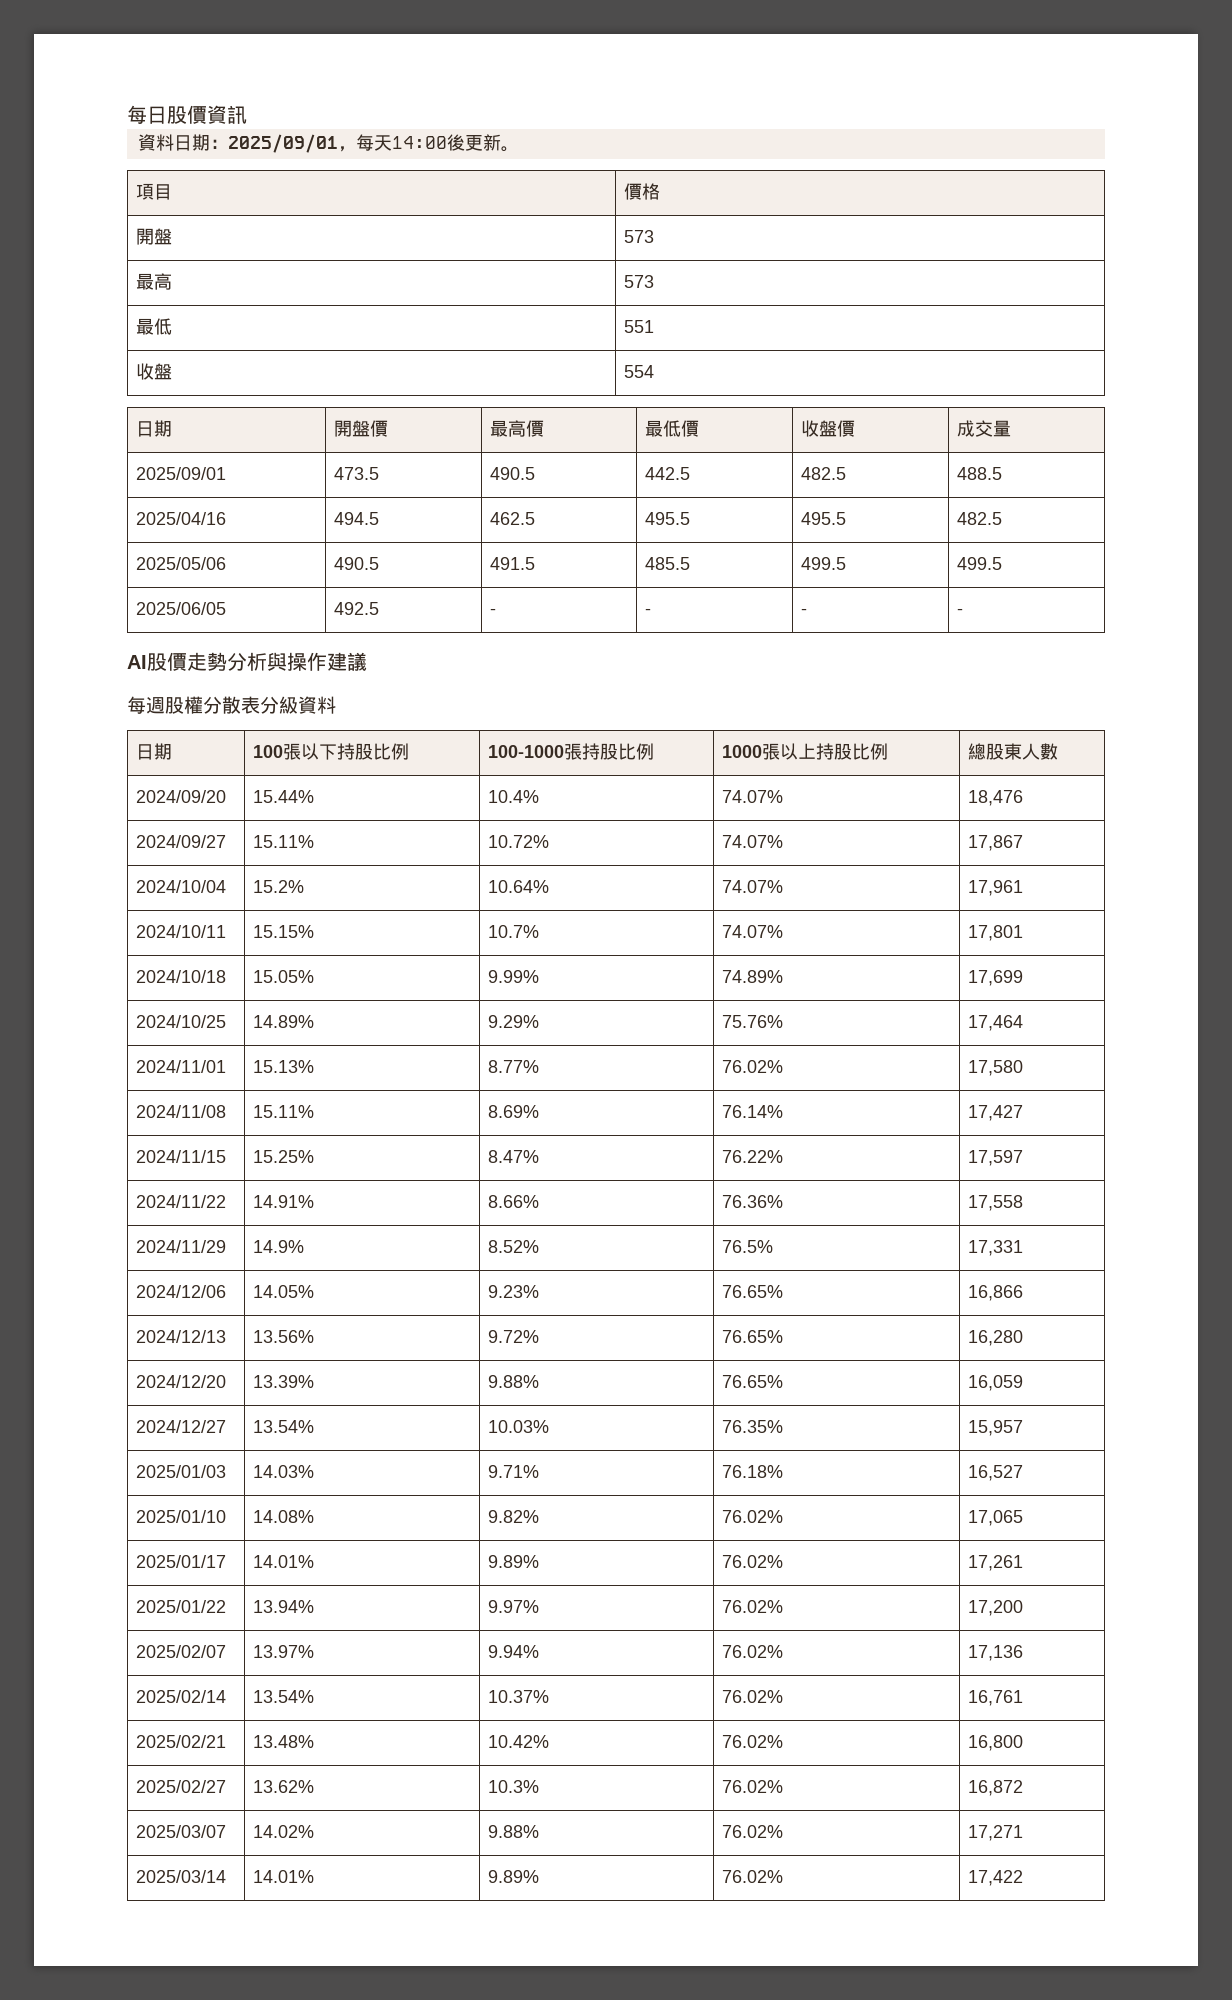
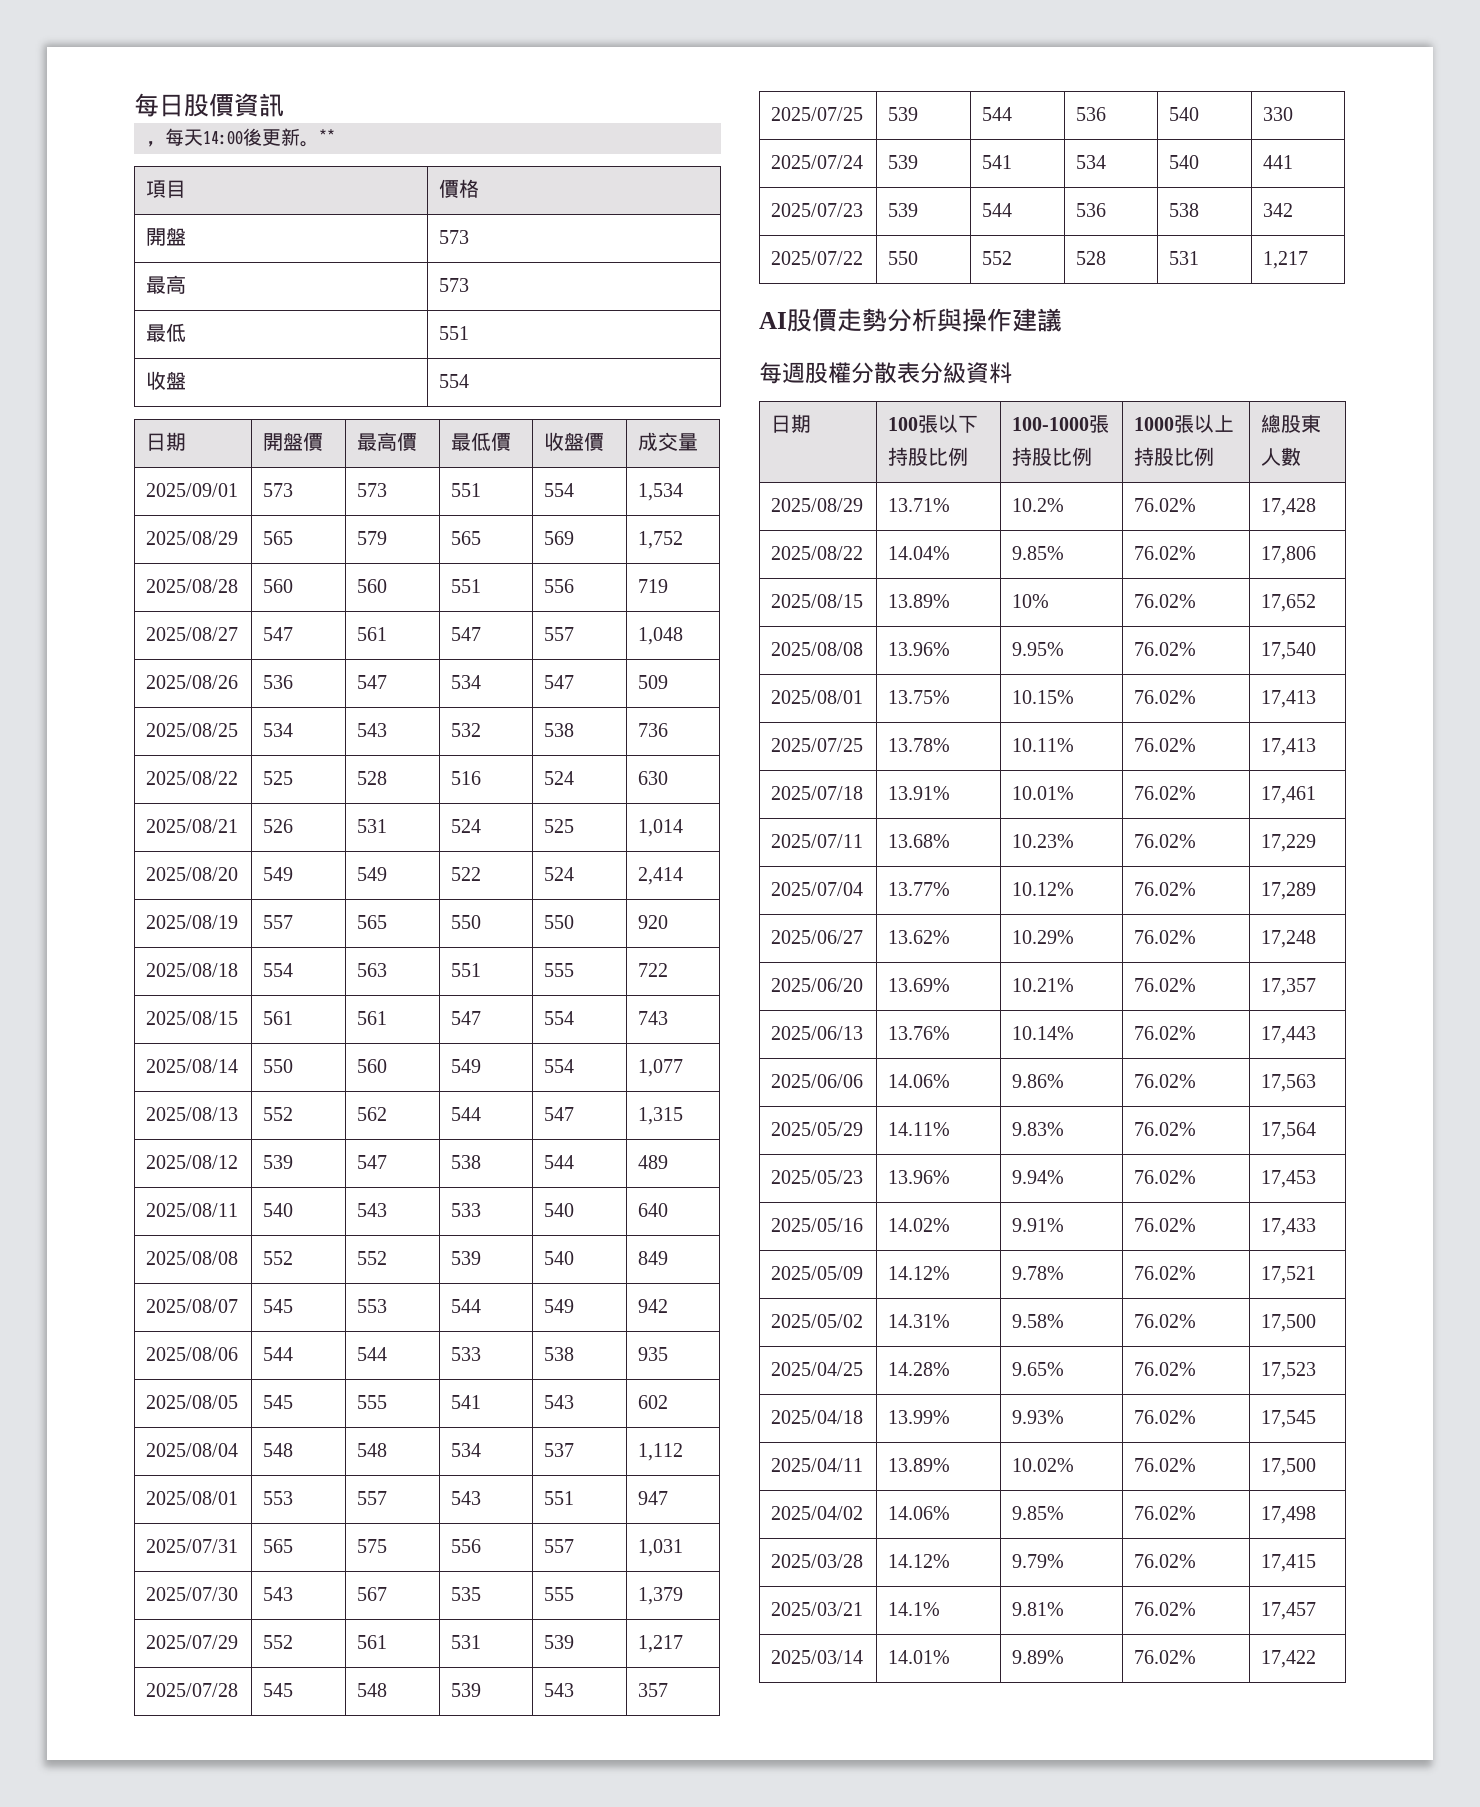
[137,134,338,153] 資料日期：2025/09/01 -> (284, 105) none
(519, 149) none -> [319,129,335,144] **
[333,467,379,480] [489,467,535,480] [644,467,690,480] [800,467,846,480] [956,467,1002,480] [135,512,226,525] [333,512,379,525] [489,512,535,525] [644,512,690,525] [800,512,846,525] [956,512,1002,525] [135,557,226,570] [333,557,379,570] [489,557,535,570] [644,557,690,570] [800,557,846,570] [956,557,1002,570] [135,602,226,615] [333,602,379,615] [489,608,496,615] [644,608,651,615] [800,608,807,615] [956,608,963,615] 473.5 | 490.5 | 442.5 | 482.5 | 488.5 // 2025/04/16 | 494.5 | 462.5 | 495.5 | 495.5 | 482.5 // 2025/05/06 | 490.5 | 491.5 | 485.5 | 499.5 | 499.5 // 2025/06/05 | 492.5 | - | - | - | - -> [263,483,294,497] [357,483,388,497] [451,483,482,497] [544,483,575,497] [638,483,684,501] [146,531,239,545] [263,531,294,545] [357,531,388,545] [451,531,482,545] [544,531,575,545] [638,531,684,549] [146,579,239,593] [263,579,294,593] [357,579,388,593] [451,579,482,593] [544,579,575,593] [638,579,669,593] [146,627,239,641] [263,627,294,641] [357,627,388,641] [451,627,482,641] [544,627,575,641] [638,627,684,645] [146,675,239,689] [263,675,294,689] [357,675,388,689] [451,675,482,689] [544,675,575,689] [638,675,669,689] [146,723,239,737] [263,723,294,737] [357,723,388,737] [451,723,482,737] [544,723,575,737] [638,723,669,737] [146,771,239,785] [263,771,294,785] [357,771,388,785] [451,771,482,785] [544,771,575,785] [638,771,669,785] [146,819,239,833] [263,819,294,833] [357,819,388,833] [451,819,482,833] [544,819,575,833] [638,819,684,837] [146,867,239,881] [263,867,294,881] [357,867,388,881] [451,867,482,881] [544,867,575,881] [638,867,684,885] [146,915,239,929] [263,915,294,929] [357,915,388,929] [451,915,482,929] [544,915,575,929] [638,915,669,929] [146,963,239,977] [263,963,294,977] [357,963,388,977] [451,963,482,977] [544,963,575,977] [638,963,669,977] [146,1011,239,1025] [263,1011,294,1025] [357,1011,388,1025] [451,1011,482,1025] [544,1011,575,1025] [638,1011,669,1025] [146,1059,239,1073] [263,1059,294,1073] [357,1059,388,1073] [451,1059,482,1073] [544,1059,575,1073] [638,1059,684,1077] [146,1107,239,1121] [263,1107,294,1121] [357,1107,388,1121] [451,1107,482,1121] [544,1107,575,1121] [638,1107,684,1125] [146,1155,239,1169] [263,1155,294,1169] [357,1155,388,1169] [451,1155,482,1169] [544,1155,575,1169] [638,1155,669,1169] [146,1203,239,1217] [263,1203,294,1217] [357,1203,388,1217] [451,1203,482,1217] [544,1203,575,1217] [638,1203,669,1217] [146,1251,239,1265] [263,1251,294,1265] [357,1251,388,1265] [451,1251,482,1265] [544,1251,575,1265] [638,1251,669,1265] [146,1299,239,1313] [263,1299,294,1313] [357,1299,388,1313] [451,1299,482,1313] [544,1299,575,1313] [638,1299,669,1313] [146,1347,239,1361] [263,1347,294,1361] [357,1347,388,1361] [451,1347,482,1361] [544,1347,575,1361] [638,1347,669,1361] [146,1395,239,1409] [263,1395,294,1409] [357,1395,388,1409] [451,1395,482,1409] [544,1395,575,1409] [638,1395,669,1409] [146,1443,239,1457] [263,1443,294,1457] [357,1443,388,1457] [451,1443,482,1457] [544,1443,575,1457] [638,1443,684,1461] [146,1491,239,1505] [263,1491,294,1505] [357,1491,388,1505] [451,1491,482,1505] [544,1491,575,1505] [638,1491,669,1505] [146,1539,239,1553] [263,1539,294,1553] [357,1539,388,1553] [451,1539,482,1553] [544,1539,575,1553] [638,1539,684,1557] [146,1587,239,1601] [263,1587,294,1601] [357,1587,388,1601] [451,1587,482,1601] [544,1587,575,1601] [638,1587,684,1605] [146,1635,239,1649] [263,1635,294,1649] [357,1635,388,1649] [451,1635,482,1649] [544,1635,575,1649] [638,1635,684,1653] [146,1683,239,1697] [263,1683,294,1697] [357,1683,388,1697] [451,1683,482,1697] [544,1683,575,1697] [638,1683,669,1697] [771,107,864,121] [888,107,919,121] [982,107,1013,121] [1076,107,1107,121] [1169,107,1200,121] [1263,107,1294,121] [771,155,864,169] [888,155,919,169] [982,155,1013,169] [1076,155,1107,169] [1169,155,1200,169] [1263,155,1294,169] [771,203,864,217] [888,203,919,217] [982,203,1013,217] [1076,203,1107,217] [1169,203,1200,217] [1263,203,1294,217] [771,251,864,265] [888,251,919,265] [982,251,1013,265] [1076,251,1107,265] [1169,251,1200,265] [1263,251,1309,269] 573 | 573 | 551 | 554 | 1,534 // 2025/08/29 | 565 | 579 | 565 | 569 | 1,752 // 2025/08/28 | 560 | 560 | 551 | 556 | 719 // 2025/08/27 | 547 | 561 | 547 | 557 | 1,048 // 2025/08/26 | 536 | 547 | 534 | 547 | 509 // 2025/08/25 | 534 | 543 | 532 | 538 | 736 // 2025/08/22 | 525 | 528 | 516 | 524 | 630 // 2025/08/21 | 526 | 531 | 524 | 525 | 1,014 // 2025/08/20 | 549 | 549 | 522 | 524 | 2,414 // 2025/08/19 | 557 | 565 | 550 | 550 | 920 // 2025/08/18 | 554 | 563 | 551 | 555 | 722 // 2025/08/15 | 561 | 561 | 547 | 554 | 743 // 2025/08/14 | 550 | 560 | 549 | 554 | 1,077 // 2025/08/13 | 552 | 562 | 544 | 547 | 1,315 // 2025/08/12 | 539 | 547 | 538 | 544 | 489 // 2025/08/11 | 540 | 543 | 533 | 540 | 640 // 2025/08/08 | 552 | 552 | 539 | 540 | 849 // 2025/08/07 | 545 | 553 | 544 | 549 | 942 // 2025/08/06 | 544 | 544 | 533 | 538 | 935 // 2025/08/05 | 545 | 555 | 541 | 543 | 602 // 2025/08/04 | 548 | 548 | 534 | 537 | 1,112 // 2025/08/01 | 553 | 557 | 543 | 551 | 947 // 2025/07/31 | 565 | 575 | 556 | 557 | 1,031 // 2025/07/30 | 543 | 567 | 535 | 555 | 1,379 // 2025/07/29 | 552 | 561 | 531 | 539 | 1,217 // 2025/07/28 | 545 | 548 | 539 | 543 | 357 // 2025/07/25 | 539 | 544 | 536 | 540 | 330 // 2025/07/24 | 539 | 541 | 534 | 540 | 441 // 2025/07/23 | 539 | 544 | 536 | 538 | 342 // 2025/07/22 | 550 | 552 | 528 | 531 | 1,217
[135,790,226,803] [252,790,314,803] [487,790,539,803] [721,790,783,803] [967,790,1023,806] [135,835,226,848] [252,835,314,848] [487,835,549,848] [721,835,783,848] [967,835,1023,851] [135,880,226,893] [252,880,304,893] [487,880,549,893] [721,880,783,893] [967,880,1023,896] [135,925,226,938] [252,925,314,938] [487,925,539,938] [721,925,783,938] [967,925,1023,941] [135,970,226,983] [252,970,314,983] [487,970,539,983] [721,970,783,983] [967,970,1023,986] [135,1015,226,1028] [252,1015,314,1028] [487,1015,539,1028] [721,1015,783,1028] [967,1015,1023,1031] [135,1060,226,1073] [252,1060,314,1073] [487,1060,539,1073] [721,1060,783,1073] [967,1060,1023,1076] [135,1105,226,1118] [252,1105,314,1118] [487,1105,539,1118] [721,1105,783,1118] [967,1105,1023,1121] [135,1150,226,1163] [252,1150,314,1163] [487,1150,539,1163] [721,1150,783,1163] [967,1150,1023,1166] [135,1195,226,1208] [252,1195,314,1208] [487,1195,539,1208] [721,1195,783,1208] [967,1195,1023,1211] [135,1240,226,1253] [252,1240,304,1253] [487,1240,539,1253] [721,1240,773,1253] [967,1240,1023,1256] [135,1285,226,1298] [252,1285,314,1298] [487,1285,539,1298] [721,1285,783,1298] [967,1285,1023,1301] [135,1330,226,1343] [252,1330,314,1343] [487,1330,539,1343] [721,1330,783,1343] [967,1330,1023,1346] [135,1375,226,1388] [252,1375,314,1388] [487,1375,539,1388] [721,1375,783,1388] [967,1375,1023,1391] [135,1420,226,1433] [252,1420,314,1433] [487,1420,549,1433] [721,1420,783,1433] [967,1420,1023,1436] [135,1465,226,1478] [252,1465,314,1478] [487,1465,539,1478] [721,1465,783,1478] [967,1465,1023,1481] [135,1510,226,1523] [252,1510,314,1523] [487,1510,539,1523] [721,1510,783,1523] [967,1510,1023,1526] [135,1555,226,1568] [252,1555,314,1568] [487,1555,539,1568] [721,1555,783,1568] [967,1555,1023,1571] [135,1600,226,1613] [252,1600,314,1613] [487,1600,539,1613] [721,1600,783,1613] [967,1600,1023,1616] [135,1645,226,1658] [252,1645,314,1658] [487,1645,539,1658] [721,1645,783,1658] [967,1645,1023,1661] [135,1690,226,1703] [252,1690,314,1703] [487,1690,549,1703] [721,1690,783,1703] [967,1690,1023,1706] [135,1735,226,1748] [252,1735,314,1748] [487,1735,549,1748] [721,1735,783,1748] [967,1735,1023,1751] [135,1780,226,1793] [252,1780,314,1793] [487,1780,539,1793] [721,1780,783,1793] [967,1780,1023,1796] [135,1825,226,1838] [252,1825,314,1838] [487,1825,539,1838] [721,1825,783,1838] [967,1825,1023,1841] 2024/09/20 | 15.44% | 10.4% | 74.07% | 18,476 // 2024/09/27 | 15.11% | 10.72% | 74.07% | 17,867 // 2024/10/04 | 15.2% | 10.64% | 74.07% | 17,961 // 2024/10/11 | 15.15% | 10.7% | 74.07% | 17,801 // 2024/10/18 | 15.05% | 9.99% | 74.89% | 17,699 // 2024/10/25 | 14.89% | 9.29% | 75.76% | 17,464 // 2024/11/01 | 15.13% | 8.77% | 76.02% | 17,580 // 2024/11/08 | 15.11% | 8.69% | 76.14% | 17,427 // 2024/11/15 | 15.25% | 8.47% | 76.22% | 17,597 // 2024/11/22 | 14.91% | 8.66% | 76.36% | 17,558 // 2024/11/29 | 14.9% | 8.52% | 76.5% | 17,331 // 2024/12/06 | 14.05% | 9.23% | 76.65% | 16,866 // 2024/12/13 | 13.56% | 9.72% | 76.65% | 16,280 // 2024/12/20 | 13.39% | 9.88% | 76.65% | 16,059 // 2024/12/27 | 13.54% | 10.03% | 76.35% | 15,957 // 2025/01/03 | 14.03% | 9.71% | 76.18% | 16,527 // 2025/01/10 | 14.08% | 9.82% | 76.02% | 17,065 // 2025/01/17 | 14.01% | 9.89% | 76.02% | 17,261 // 2025/01/22 | 13.94% | 9.97% | 76.02% | 17,200 // 2025/02/07 | 13.97% | 9.94% | 76.02% | 17,136 // 2025/02/14 | 13.54% | 10.37% | 76.02% | 16,761 // 2025/02/21 | 13.48% | 10.42% | 76.02% | 16,800 // 2025/02/27 | 13.62% | 10.3% | 76.02% | 16,872 // 2025/03/07 | 14.02% | 9.88% | 76.02% | 17,271 -> [771,498,864,512] [888,498,951,512] [1012,498,1065,512] [1134,498,1197,512] [1261,498,1317,516] [771,546,864,560] [888,546,951,560] [1012,546,1065,560] [1134,546,1197,560] [1261,546,1317,564] [771,594,864,608] [888,594,951,608] [1012,594,1050,608] [1134,594,1197,608] [1261,594,1317,612] [771,642,864,656] [888,642,951,656] [1012,642,1065,656] [1134,642,1197,656] [1261,642,1317,660] [771,690,864,704] [888,690,951,704] [1012,690,1075,704] [1134,690,1197,704] [1261,690,1317,708] [771,738,864,752] [888,738,951,752] [1012,738,1075,752] [1134,738,1197,752] [1261,738,1317,756] [771,786,864,800] [888,786,951,800] [1012,786,1075,800] [1134,786,1197,800] [1261,786,1317,804] [771,834,864,848] [888,834,951,848] [1012,834,1075,848] [1134,834,1197,848] [1261,834,1317,852] [771,882,864,896] [888,882,951,896] [1012,882,1075,896] [1134,882,1197,896] [1261,882,1317,900] [771,930,864,944] [888,930,951,944] [1012,930,1075,944] [1134,930,1197,944] [1261,930,1317,948] [771,978,864,992] [888,978,951,992] [1012,978,1075,992] [1134,978,1197,992] [1261,978,1317,996] [771,1026,864,1040] [888,1026,951,1040] [1012,1026,1075,1040] [1134,1026,1197,1040] [1261,1026,1317,1044] [771,1074,864,1088] [888,1074,951,1088] [1012,1074,1065,1088] [1134,1074,1197,1088] [1261,1074,1317,1092] [771,1122,864,1136] [888,1122,951,1136] [1012,1122,1065,1136] [1134,1122,1197,1136] [1261,1122,1317,1140] [771,1170,864,1184] [888,1170,951,1184] [1012,1170,1065,1184] [1134,1170,1197,1184] [1261,1170,1317,1188] [771,1218,864,1232] [888,1218,951,1232] [1012,1218,1065,1232] [1134,1218,1197,1232] [1261,1218,1317,1236] [771,1266,864,1280] [888,1266,951,1280] [1012,1266,1065,1280] [1134,1266,1197,1280] [1261,1266,1317,1284] [771,1314,864,1328] [888,1314,951,1328] [1012,1314,1065,1328] [1134,1314,1197,1328] [1261,1314,1317,1332] [771,1362,864,1376] [888,1362,951,1376] [1012,1362,1065,1376] [1134,1362,1197,1376] [1261,1362,1317,1380] [771,1410,864,1424] [888,1410,951,1424] [1012,1410,1065,1424] [1134,1410,1197,1424] [1261,1410,1317,1428] [771,1458,864,1472] [888,1458,951,1472] [1012,1458,1075,1472] [1134,1458,1197,1472] [1261,1458,1317,1476] [771,1506,864,1520] [888,1506,951,1520] [1012,1506,1065,1520] [1134,1506,1197,1520] [1261,1506,1317,1524] [771,1554,864,1568] [888,1554,951,1568] [1012,1554,1065,1568] [1134,1554,1197,1568] [1261,1554,1317,1572] [771,1602,864,1616] [888,1602,941,1616] [1012,1602,1065,1616] [1134,1602,1197,1616] [1261,1602,1317,1620] 2025/08/29 | 13.71% | 10.2% | 76.02% | 17,428 // 2025/08/22 | 14.04% | 9.85% | 76.02% | 17,806 // 2025/08/15 | 13.89% | 10% | 76.02% | 17,652 // 2025/08/08 | 13.96% | 9.95% | 76.02% | 17,540 // 2025/08/01 | 13.75% | 10.15% | 76.02% | 17,413 // 2025/07/25 | 13.78% | 10.11% | 76.02% | 17,413 // 2025/07/18 | 13.91% | 10.01% | 76.02% | 17,461 // 2025/07/11 | 13.68% | 10.23% | 76.02% | 17,229 // 2025/07/04 | 13.77% | 10.12% | 76.02% | 17,289 // 2025/06/27 | 13.62% | 10.29% | 76.02% | 17,248 // 2025/06/20 | 13.69% | 10.21% | 76.02% | 17,357 // 2025/06/13 | 13.76% | 10.14% | 76.02% | 17,443 // 2025/06/06 | 14.06% | 9.86% | 76.02% | 17,563 // 2025/05/29 | 14.11% | 9.83% | 76.02% | 17,564 // 2025/05/23 | 13.96% | 9.94% | 76.02% | 17,453 // 2025/05/16 | 14.02% | 9.91% | 76.02% | 17,433 // 2025/05/09 | 14.12% | 9.78% | 76.02% | 17,521 // 2025/05/02 | 14.31% | 9.58% | 76.02% | 17,500 // 2025/04/25 | 14.28% | 9.65% | 76.02% | 17,523 // 2025/04/18 | 13.99% | 9.93% | 76.02% | 17,545 // 2025/04/11 | 13.89% | 10.02% | 76.02% | 17,500 // 2025/04/02 | 14.06% | 9.85% | 76.02% | 17,498 // 2025/03/28 | 14.12% | 9.79% | 76.02% | 17,415 // 2025/03/21 | 14.1% | 9.81% | 76.02% | 17,457

